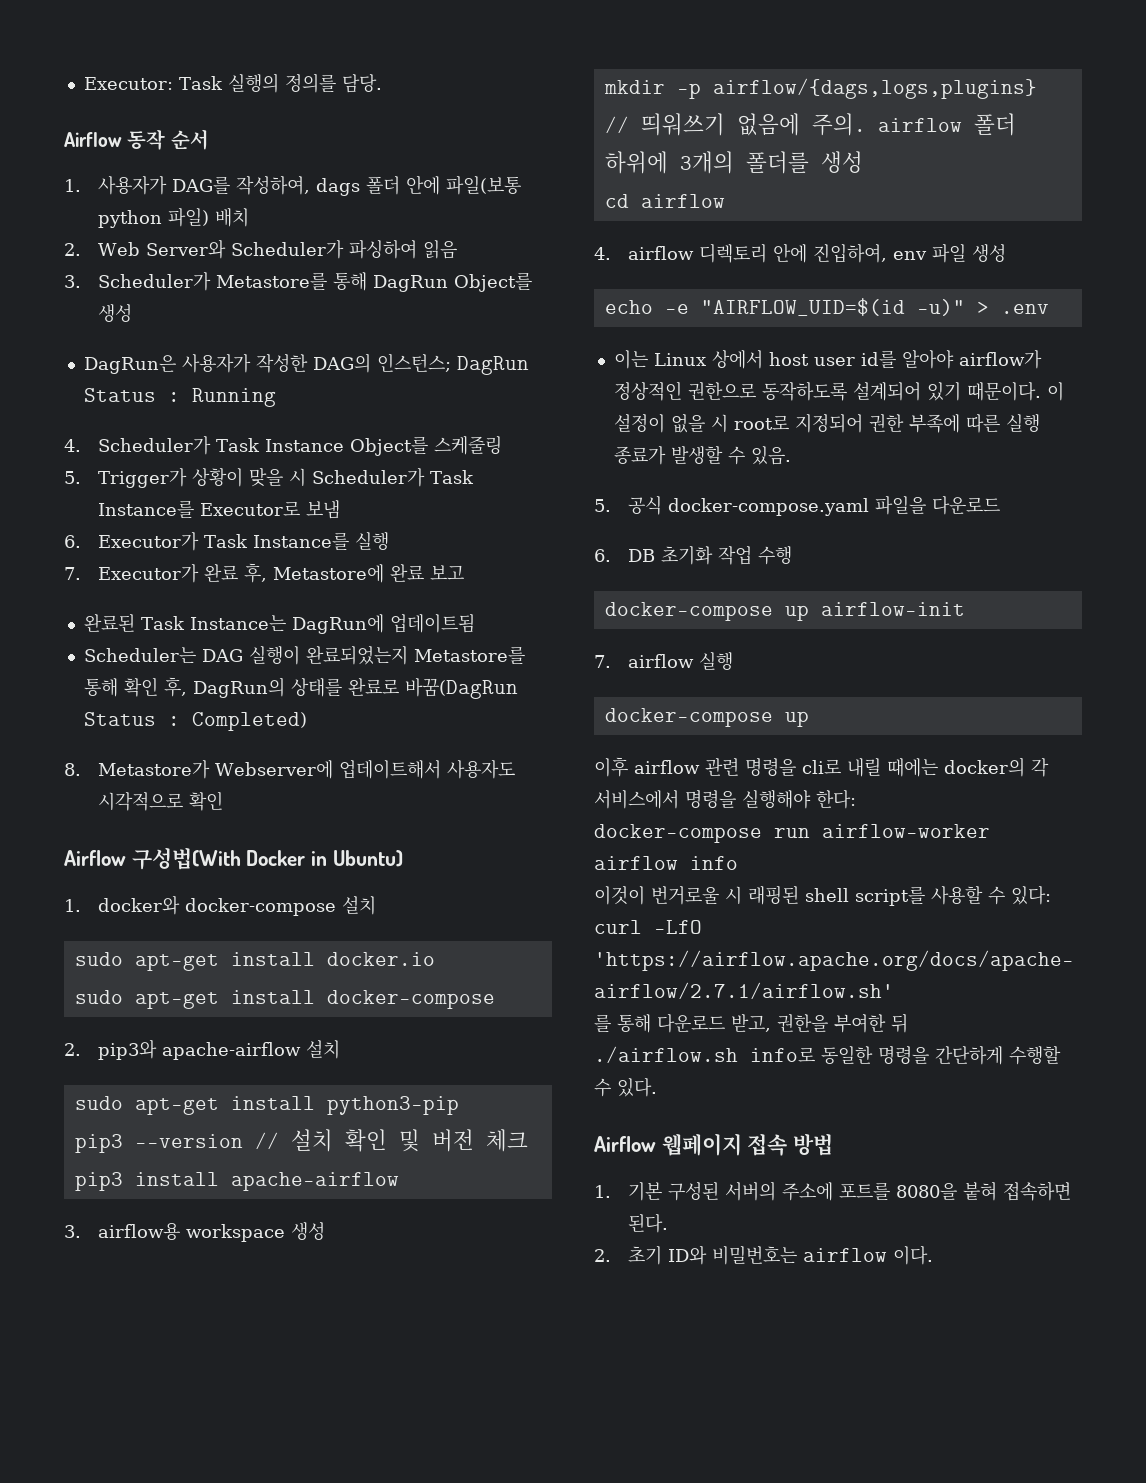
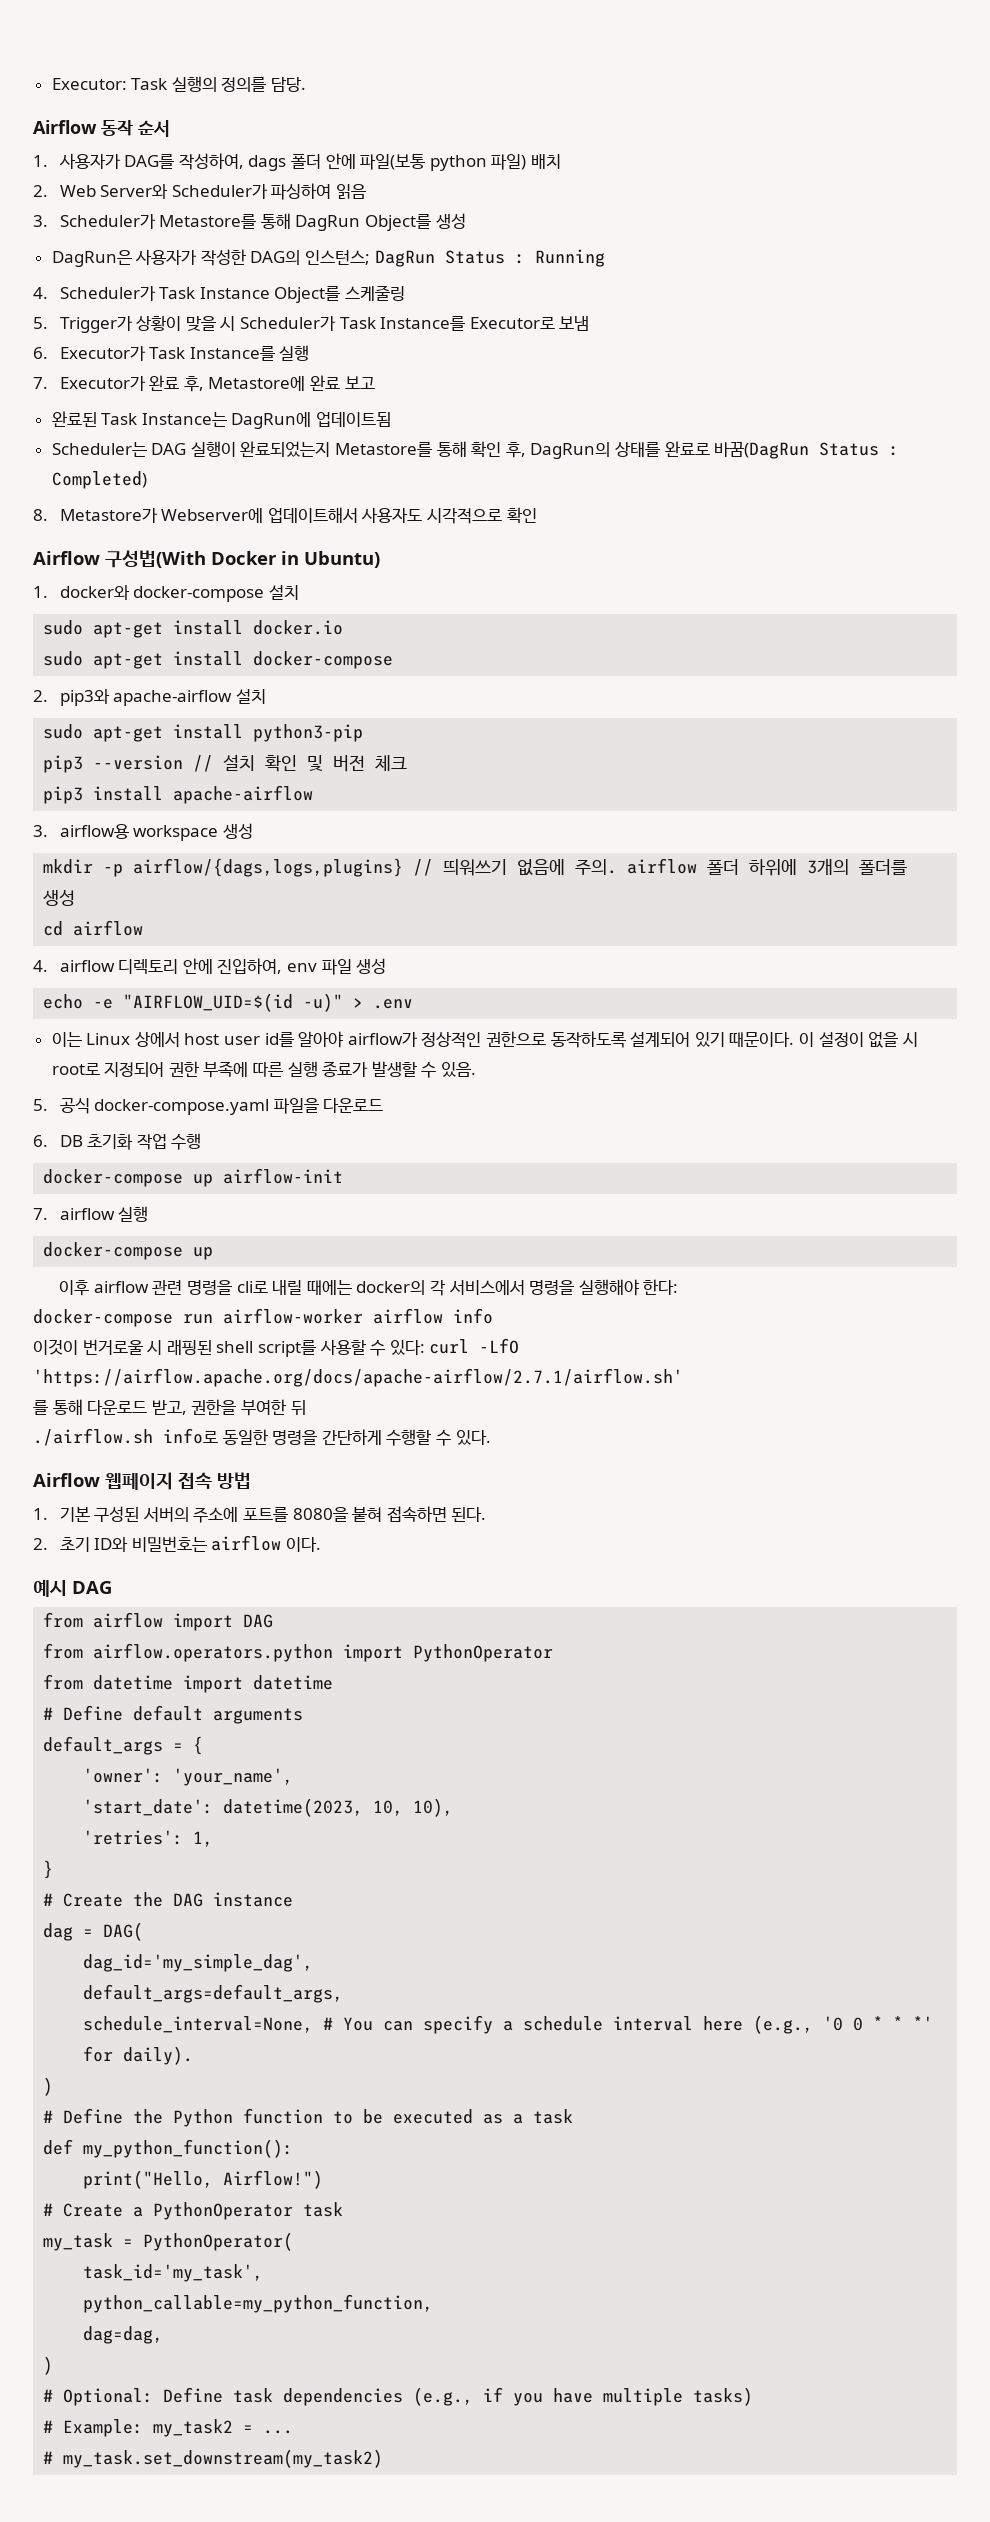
(933, 1255) none -> [33,1579,112,1597] [43,1612,274,1631] [43,1643,554,1662] [43,1674,334,1693] [43,1705,304,1724] [43,1736,204,1755] [83,1768,294,1786] [83,1798,454,1817] [83,1830,214,1847] [43,1860,54,1879] [43,1892,294,1907] [43,1922,144,1941] [83,1954,314,1972] [83,1984,344,2003] [83,2015,934,2034] [83,2046,194,2065] [43,2077,54,2096] [43,2108,574,2127] [43,2139,294,2158] [83,2170,324,2189] [43,2202,344,2220] [43,2232,294,2251] [83,2264,264,2282] [83,2294,434,2313] [83,2326,164,2344] [43,2356,54,2375] [43,2387,754,2406] [43,2419,294,2437] [43,2449,384,2468] // 예시 DAG // from airflow import DAG // from airflow.operators.python import PythonOperator // from datetime import datetime // # Define default arguments // default_args = { // 'owner': 'your_name', // 'start_date': datetime(2023, 10, 10), // 'retries': 1, // } // # Create the DAG instance // dag = DAG( // dag_id='my_simple_dag', // default_args=default_args, // schedule_interval=None, # You can specify a schedule interval here (e.g., '0 0 * * *' for daily). // ) // # Define the Python function to be executed as a task // def my_python_function(): // print("Hello, Airflow!") // # Create a PythonOperator task // my_task = PythonOperator( // task_id='my_task', // python_callable=my_python_function, // dag=dag, // ) // # Optional: Define task dependencies (e.g., if you have multiple tasks) // # Example: my_task2 = ... // # my_task.set_downstream(my_task2)

